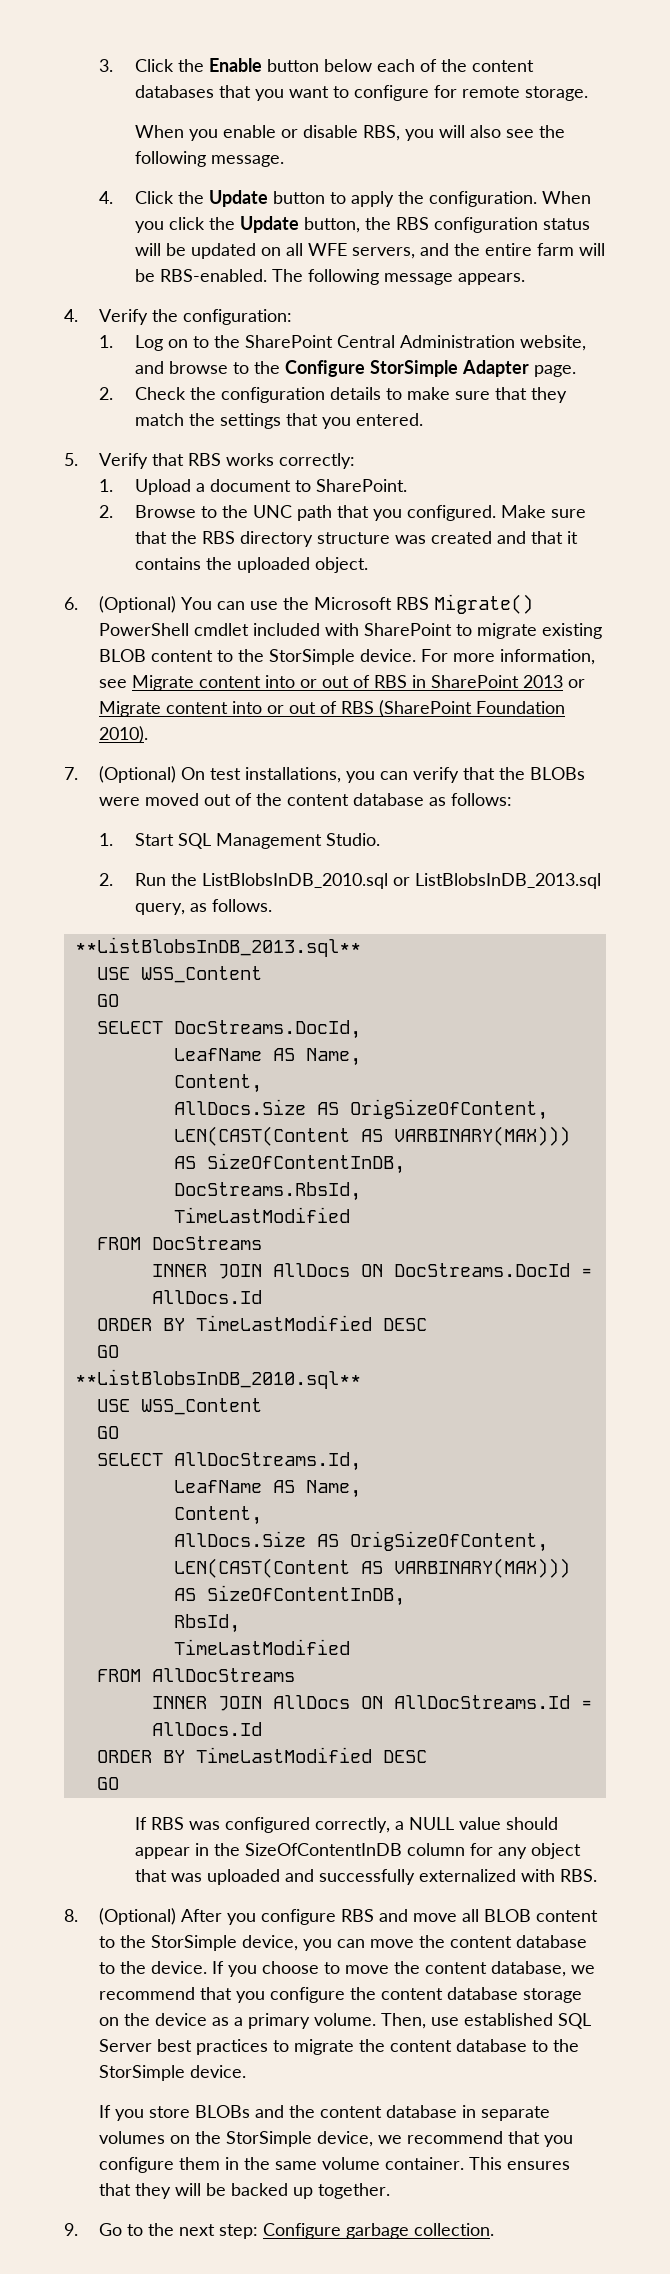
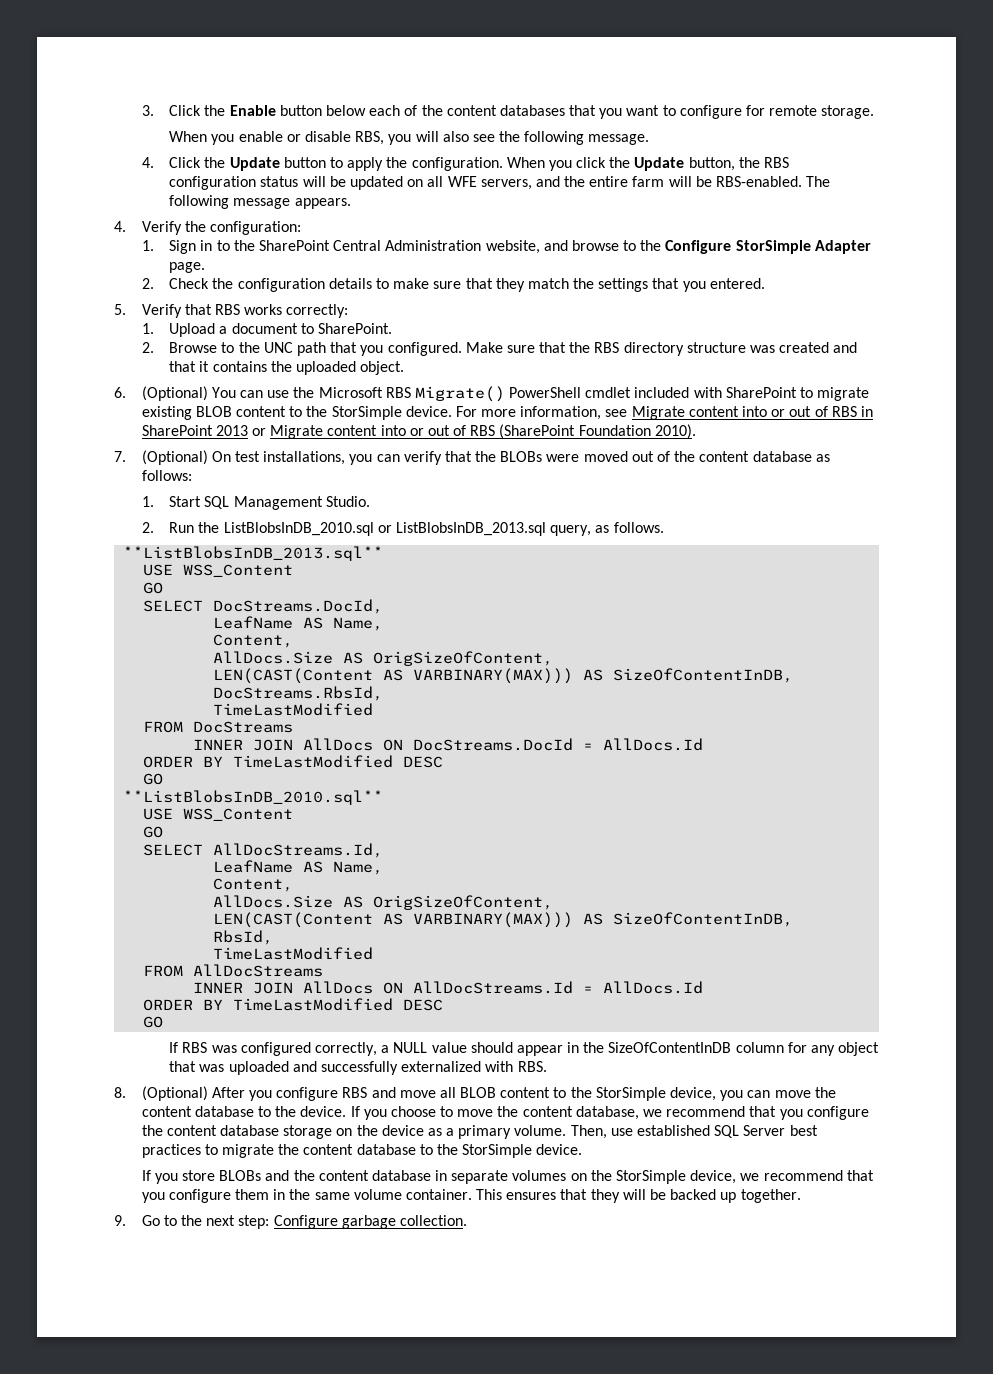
[134,335,188,351] Log on -> [169,240,213,254] Sign in

